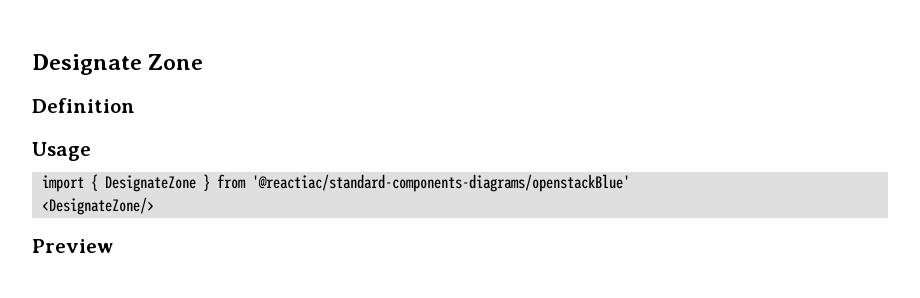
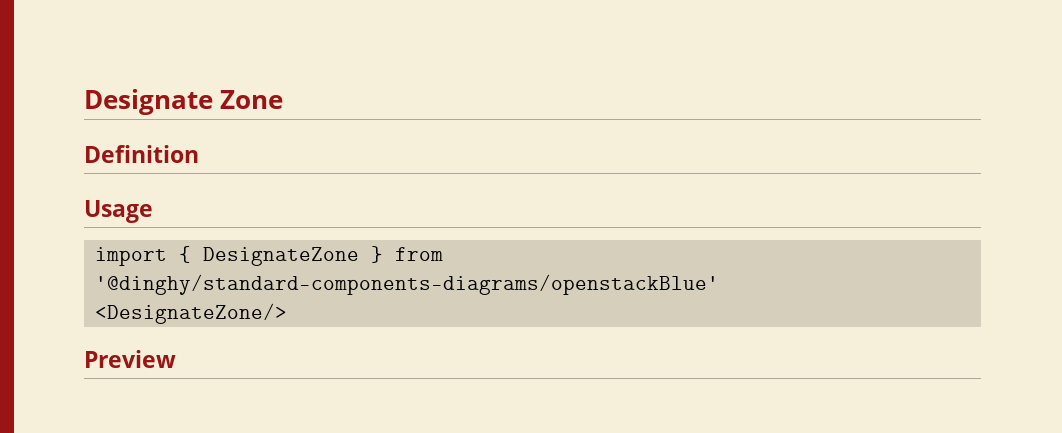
[251,174,630,192] '@reactiac/standard-components-diagrams/openstackBlue' -> [95,274,720,295] '@dinghy/standard-components-diagrams/openstackBlue'

